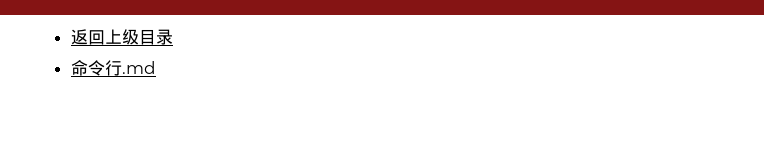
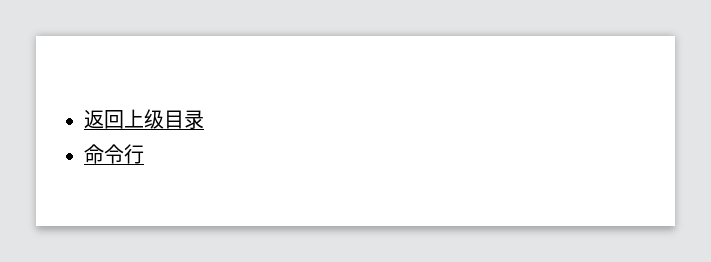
[121,61,156,74] .md -> (144, 154) none

